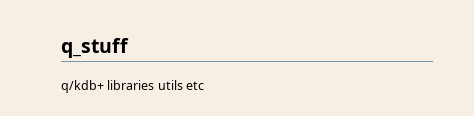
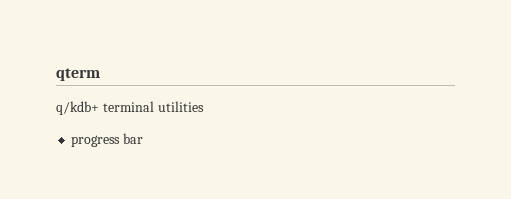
[61,38,129,58] q_stuff -> [56,68,100,81] qterm
[107,80,205,90] libraries utils etc -> [102,101,204,112] [71,133,144,147] terminal utilities // progress bar

